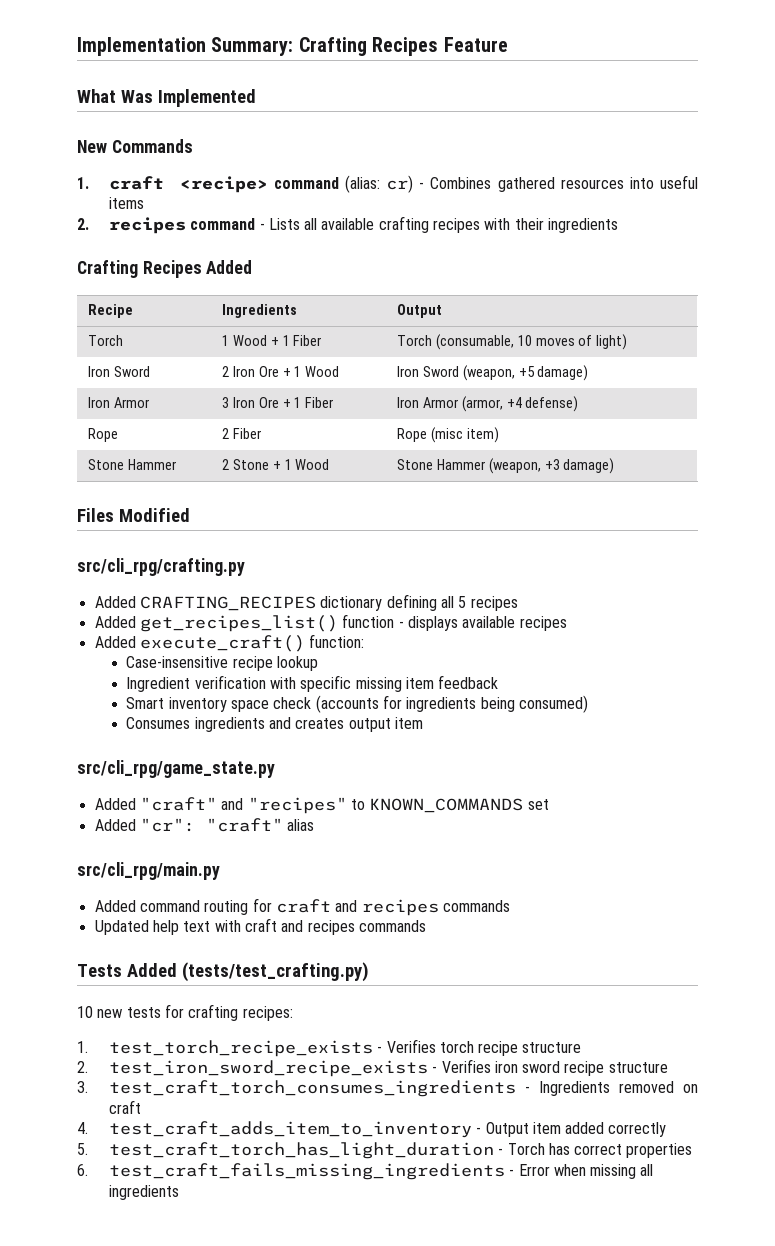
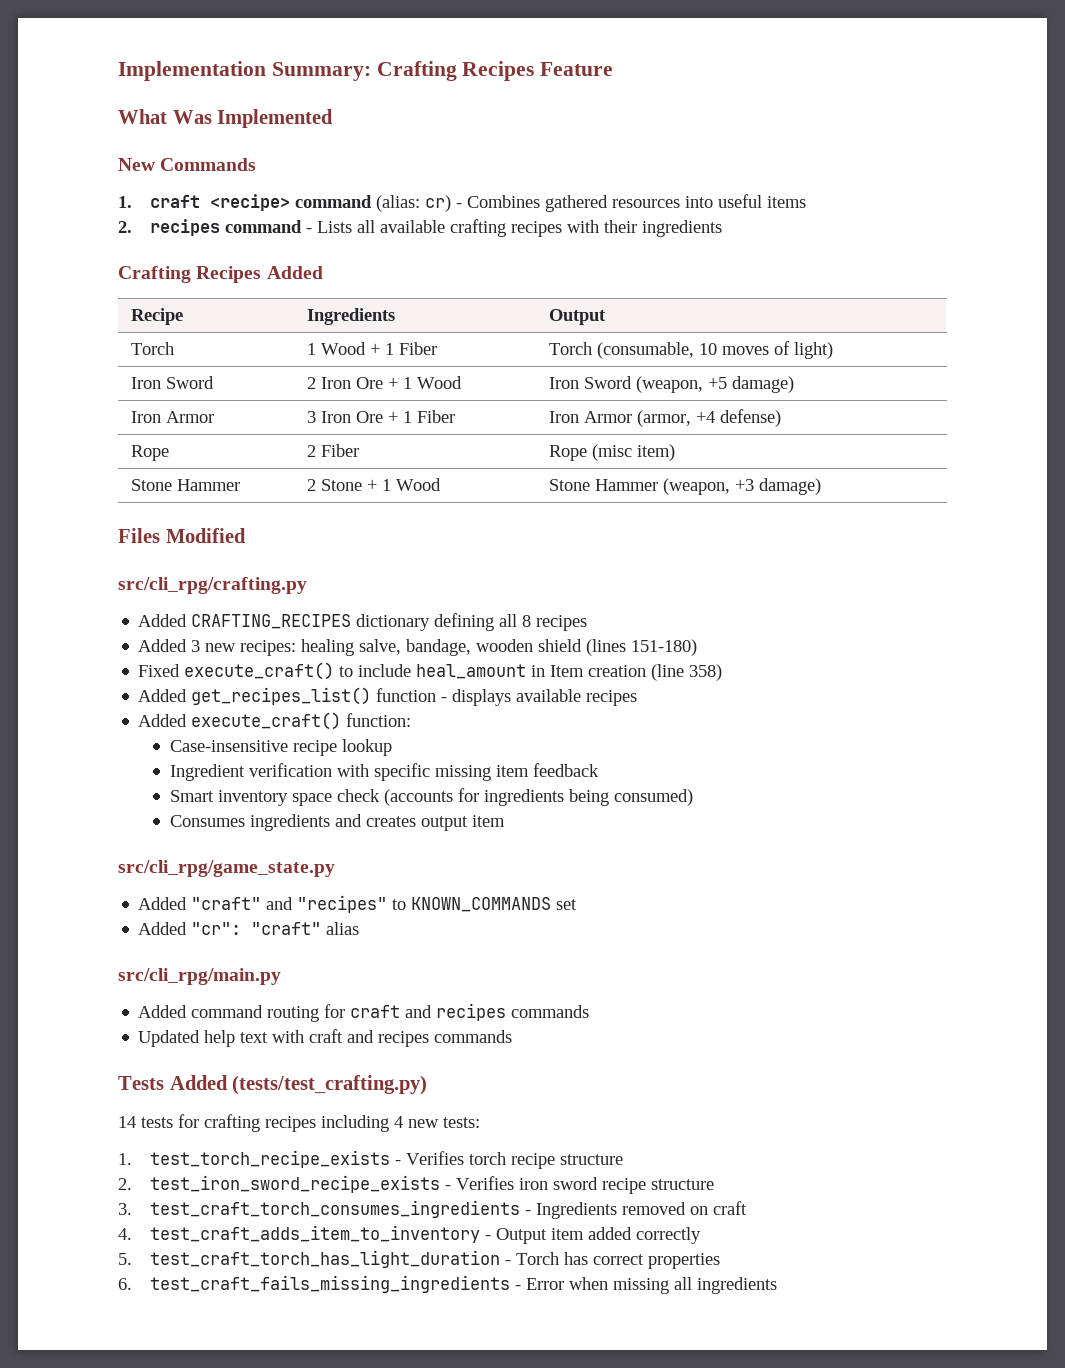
[458,596,518,611] 5 recipes -> [522,615,588,631] [138,639,698,656] [138,662,723,681] 8 recipes // Added 3 new recipes: healing salve, bandage, wooden shield (lines 151-180) // Fixed execute_craft() to include heal_amount in Item creation (line 358)
[77,1006,123,1018] 10 new -> [118,1116,136,1128] 14
[242,1006,293,1021] recipes: -> [265,1115,480,1132] recipes including 4 new tests:

